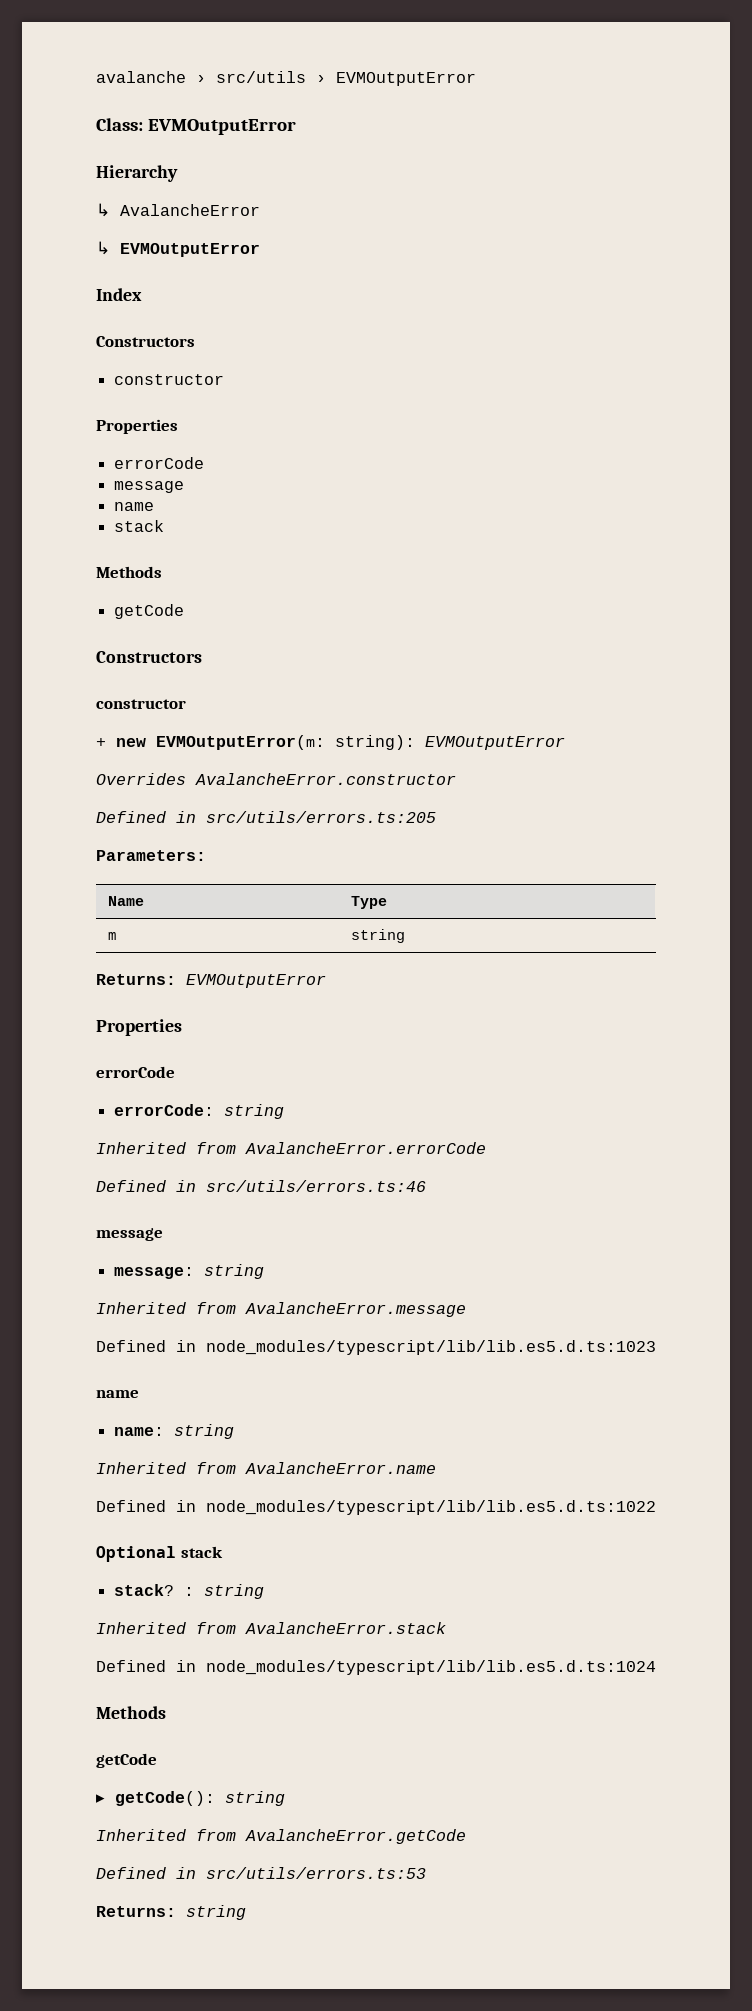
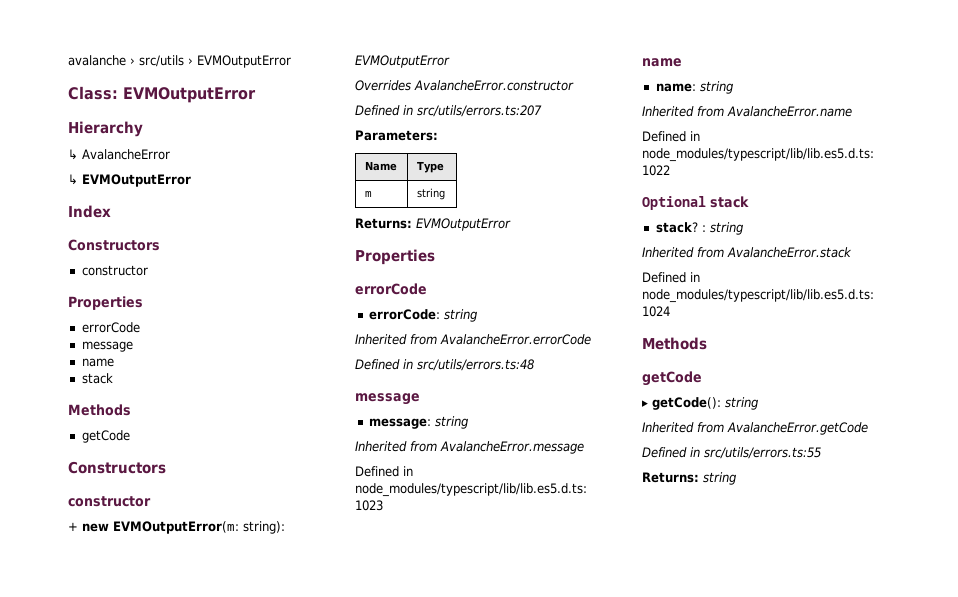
[206,811,436,823] src/utils/errors.ts:205 -> [417,105,542,117] src/utils/errors.ts:207
[206,1180,426,1192] src/utils/errors.ts:46 -> [417,359,534,371] src/utils/errors.ts:48
[206,1867,426,1879] src/utils/errors.ts:53 -> [704,447,821,459] src/utils/errors.ts:55

